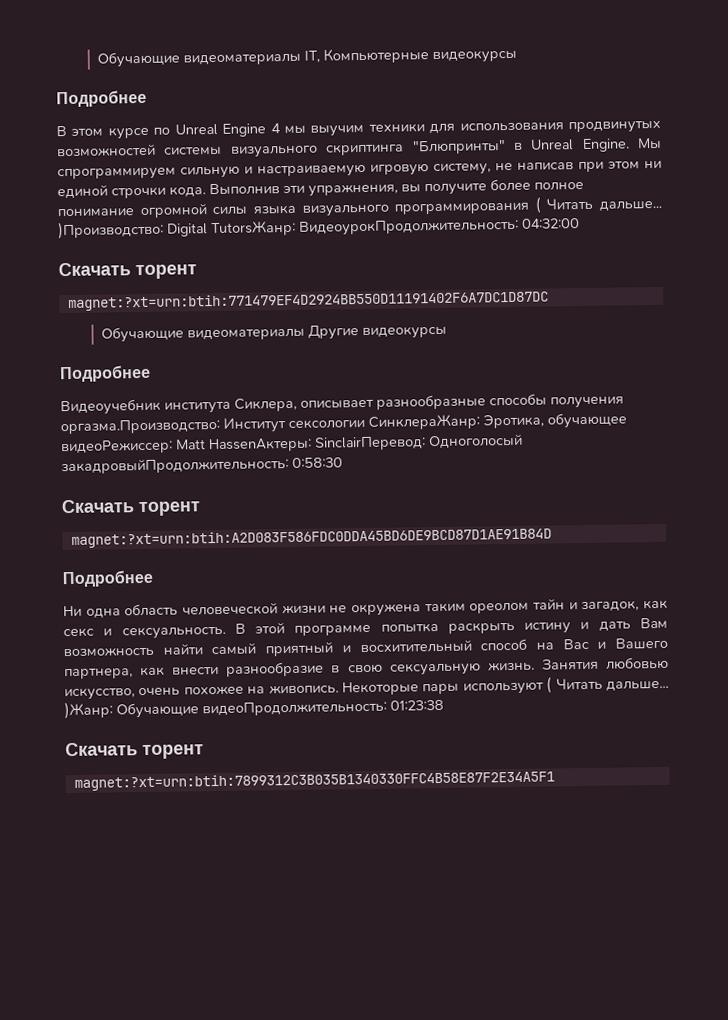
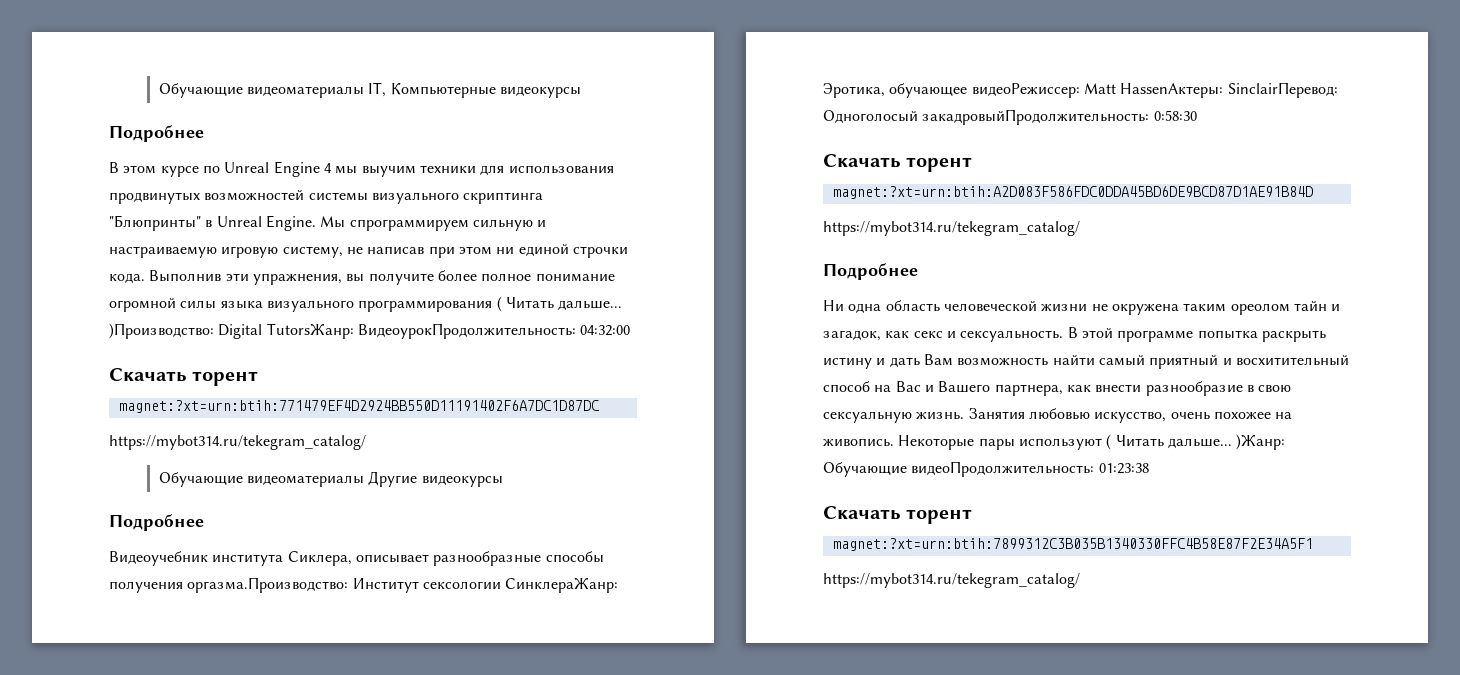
(549, 301) none -> [109,435,366,450] // https://mybot314.ru/tekegram_catalog/
(552, 537) none -> [823,221,1080,236] // https://mybot314.ru/tekegram_catalog/
(555, 780) none -> [823,573,1080,588] // https://mybot314.ru/tekegram_catalog/

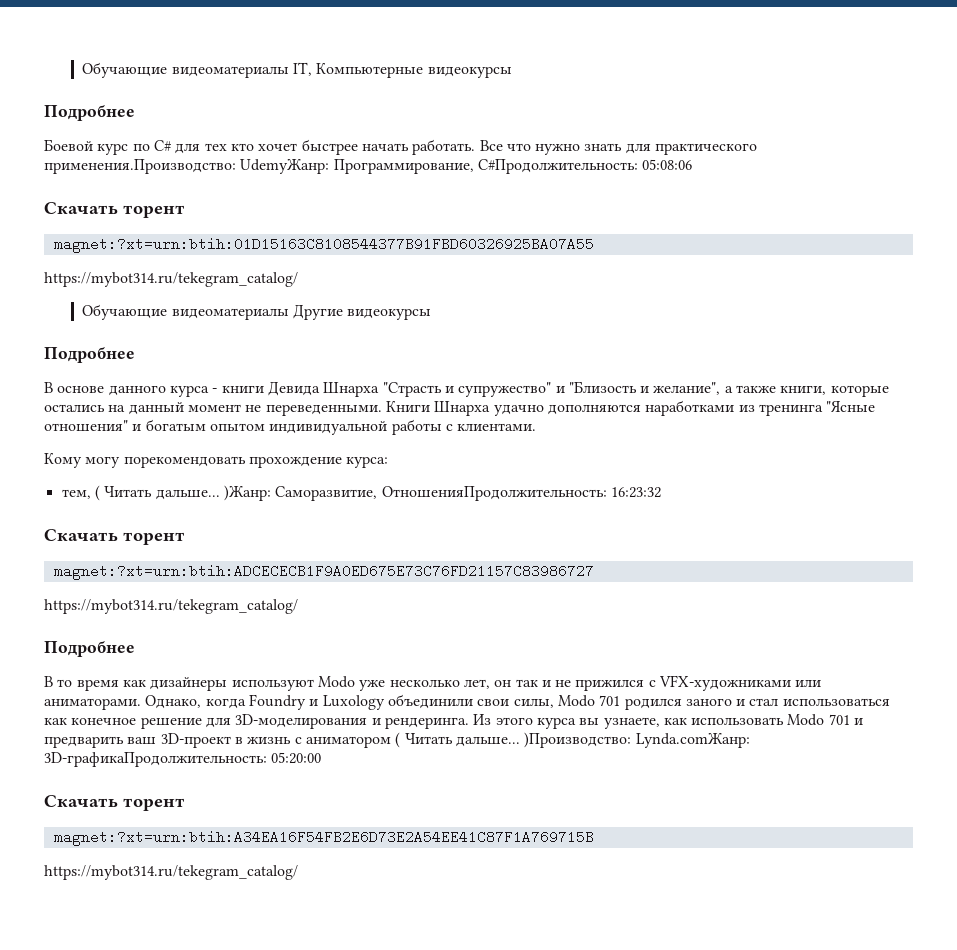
[109,161,614,177] [109,190,544,204] [109,215,547,231] [109,244,628,258] [109,270,615,285] [109,296,623,312] [109,323,631,339] [109,368,259,386] [118,400,600,413] В этом курсе по Unreal Engine 4 мы выучим техники для использования продвинутых возможностей системы визуального скриптинга "Блюпринты" в Unreal Engine. Мы спрограммируем сильную и настраиваемую игровую систему, не написав при этом ни единой строчки кода. Выполнив эти упражнения, вы получите более полное понимание огромной силы языка визуального программирования ( Читать дальше... )Производство: Digital TutorsЖанр: ВидеоурокПродолжительность: 04:32:00 // Скачать торент // magnet:?xt=urn:btih:771479EF4D2924BB550D11191402F6A7DC1D87DC -> [44,139,758,155] [44,159,693,174] [44,202,185,218] [53,237,594,253] Боевой курс по С# для тех кто хочет быстрее начать работать. Все что нужно знать для практического применения.Производство: UdemyЖанр: Программирование, C#Продолжительность: 05:08:06 // Скачать торент // magnet:?xt=urn:btih:01D15163C8108544377B91FBD60326925BA07A55
[109,551,604,566] [109,577,619,593] [823,82,1338,98] [823,109,1197,125] [823,154,973,172] [832,186,1313,199] Видеоучебник института Сиклера, описывает разнообразные способы получения оргазма.Производство: Институт сексологии СинклераЖанр: Эротика, обучающее видеоРежиссер: Matt HassenАктеры: SinclairПеревод: Одноголосый закадровыйПродолжительность: 0:58:30 // Скачать торент // magnet:?xt=urn:btih:A2D083F586FDC0DDA45BD6DE9BCD87D1AE91B84D -> [44,381,889,397] [44,400,876,416] [44,419,537,435] [44,453,389,468] [61,485,661,501] [44,529,185,545] [53,564,594,580] В основе данного курса - книги Девида Шнарха "Страсть и супружество" и "Близость и желание", а также книги, которые остались на данный момент не переведенными. Книги Шнарха удачно дополняются наработками из тренинга "Ясные отношения" и богатым опытом индивидуальной работы с клиентами. // Кому могу порекомендовать прохождение курса: // тем, ( Читать дальше... )Жанр: Саморазвитие, ОтношенияПродолжительность: 16:23:32 // Скачать торент // magnet:?xt=urn:btih:ADCECECB1F9A0ED675E73C76FD21157C83986727
[823,300,1341,315] [823,327,1326,342] [823,354,1349,369] [823,381,1292,396] [823,408,1293,423] [823,434,1286,450] [823,461,1149,477] [823,506,973,524] [832,538,1313,551] Ни одна область человеческой жизни не окружена таким ореолом тайн и загадок, как секс и сексуальность. В этой программе попытка раскрыть истину и дать Baм возможность найти самый приятный и восхитительный способ на Вас и Вашего партнера, как внести разнообразие в свою сексуальную жизнь. Занятия любовью искусство, очень похожее на живопись. Некоторые пары используют ( Читать дальше... )Жанр: Обучающие видеоПродолжительность: 01:23:38 // Скачать торент // magnet:?xt=urn:btih:7899312C3B035B1340330FFC4B58E87F2E34A5F1 -> [44,675,822,691] [44,694,890,710] [44,714,864,729] [44,732,750,748] [44,752,322,767] [44,795,185,811] [53,830,594,846] В то время как дизайнеры используют Modo уже несколько лет, он так и не прижился с VFX-художниками или аниматорами. Однако, когда Foundry и Luxology объединили свои силы, Modo 701 родился заного и стал использоваться как конечное решение для 3D-моделирования и рендеринга. Из этого курса вы узнаете, как использовать Modo 701 и предварить ваш 3D-проект в жизнь с аниматором ( Читать дальше... )Производство: Lynda.comЖанр: 3D-графикаПродолжительность: 05:20:00 // Скачать торент // magnet:?xt=urn:btih:A34EA16F54FB2E6D73E2A54EE41C87F1A769715B

